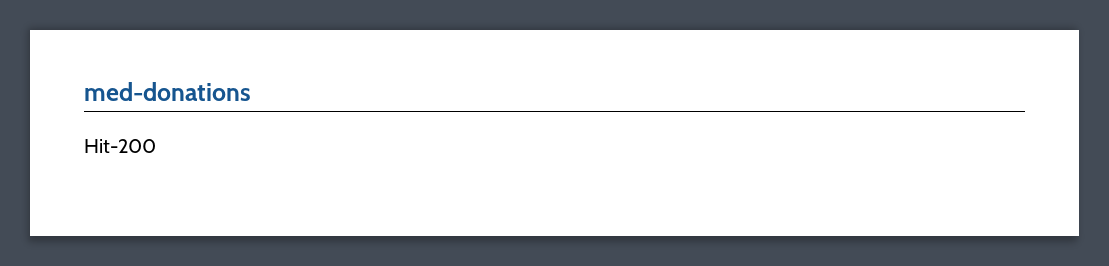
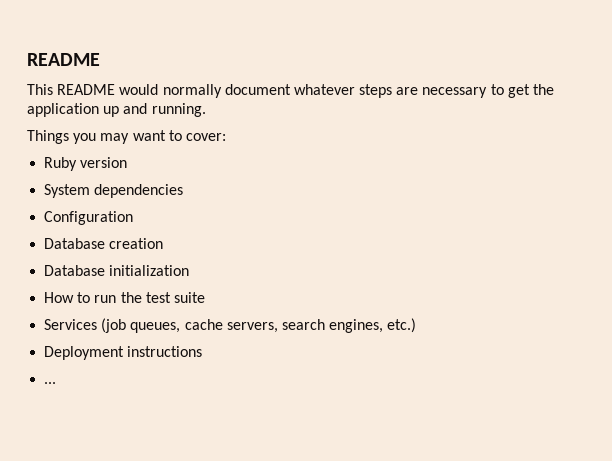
[84,82,251,101] [84,139,156,153] med-donations // Hit-200 -> [27,53,100,66] [27,84,555,98] [27,103,206,117] [27,130,226,144] [44,157,128,171] [44,184,184,198] [44,211,134,225] [44,238,164,249] [44,265,190,276] [44,292,205,303] [44,318,417,333] [44,346,203,360] [44,382,57,384] README // This README would normally document whatever steps are necessary to get the application up and running. // Things you may want to cover: // Ruby version // System dependencies // Configuration // Database creation // Database initialization // How to run the test suite // Services (job queues, cache servers, search engines, etc.) // Deployment instructions // ...

